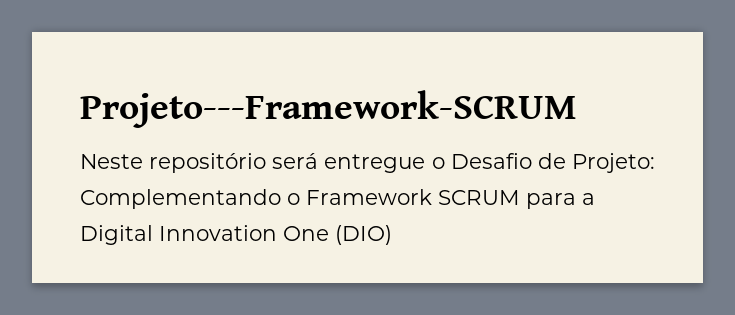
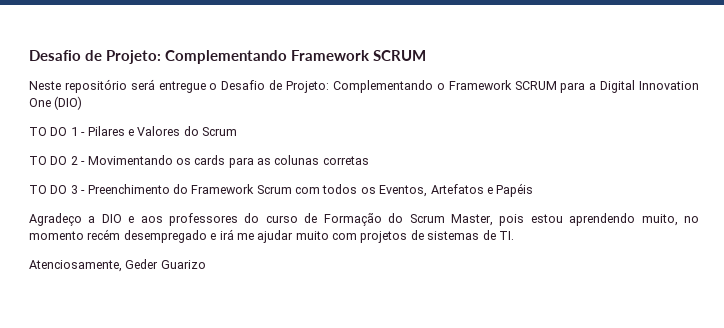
[80,90,577,128] Projeto---Framework-SCRUM -> [29,50,426,64] Desafio de Projeto: Complementando Framework SCRUM
(392, 235) none -> [29,126,237,136] [29,155,369,168] [29,183,534,197] [29,213,700,226] [29,229,514,243] [29,259,206,272] // TO DO 1 - Pilares e Valores do Scrum // TO DO 2 - Movimentando os cards para as colunas corretas // TO DO 3 - Preenchimento do Framework Scrum com todos os Eventos, Artefatos e Papéis // Agradeço a DIO e aos professores do curso de Formação do Scrum Master, pois estou aprendendo muito, no momento recém desempregado e irá me ajudar muito com projetos de sistemas de TI. // Atenciosamente, Geder Guarizo

